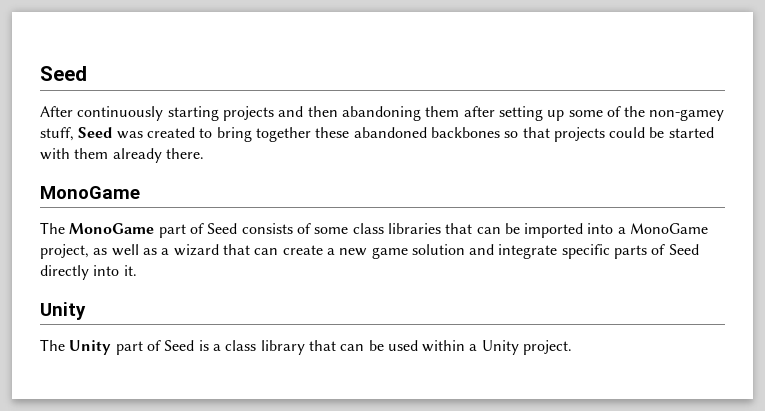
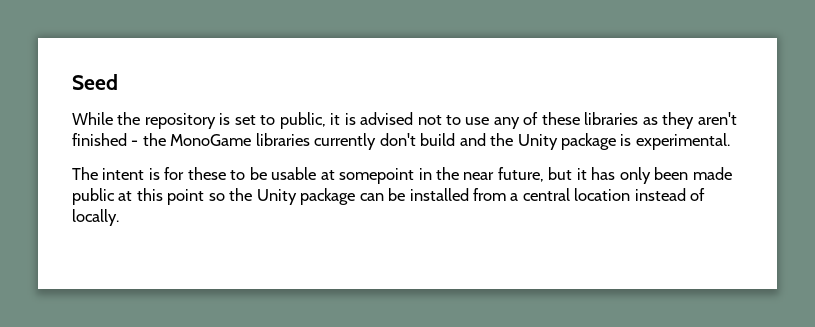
[40,106,725,121] [40,127,714,142] [40,148,204,163] [40,186,140,199] [40,222,709,238] [40,244,699,259] [40,265,137,280] [40,302,86,320] [40,339,573,355] After continuously starting projects and then abandoning them after setting up some of the non-gamey stuff, Seed was created to bring together these abandoned backbones so that projects could be started with them already there. // MonoGame // The MonoGame part of Seed consists of some class libraries that can be imported into a MonoGame project, as well as a wizard that can create a new game solution and integrate specific parts of Seed directly into it. // Unity // The Unity part of Seed is a class library that can be used within a Unity project. -> [72,112,737,129] [72,133,730,150] [72,167,732,184] [72,188,706,205] [72,209,119,226] While the repository is set to public, it is advised not to use any of these libraries as they aren't finished - the MonoGame libraries currently don't build and the Unity package is experimental. // The intent is for these to be usable at somepoint in the near future, but it has only been made public at this point so the Unity package can be installed from a central location instead of locally.

